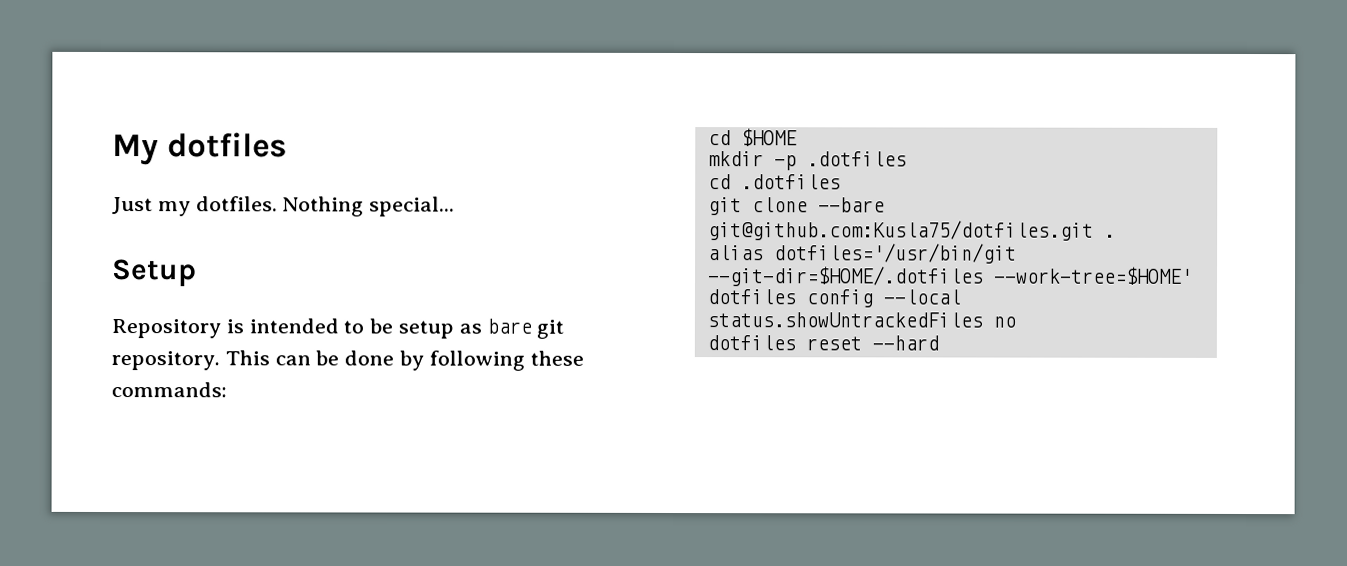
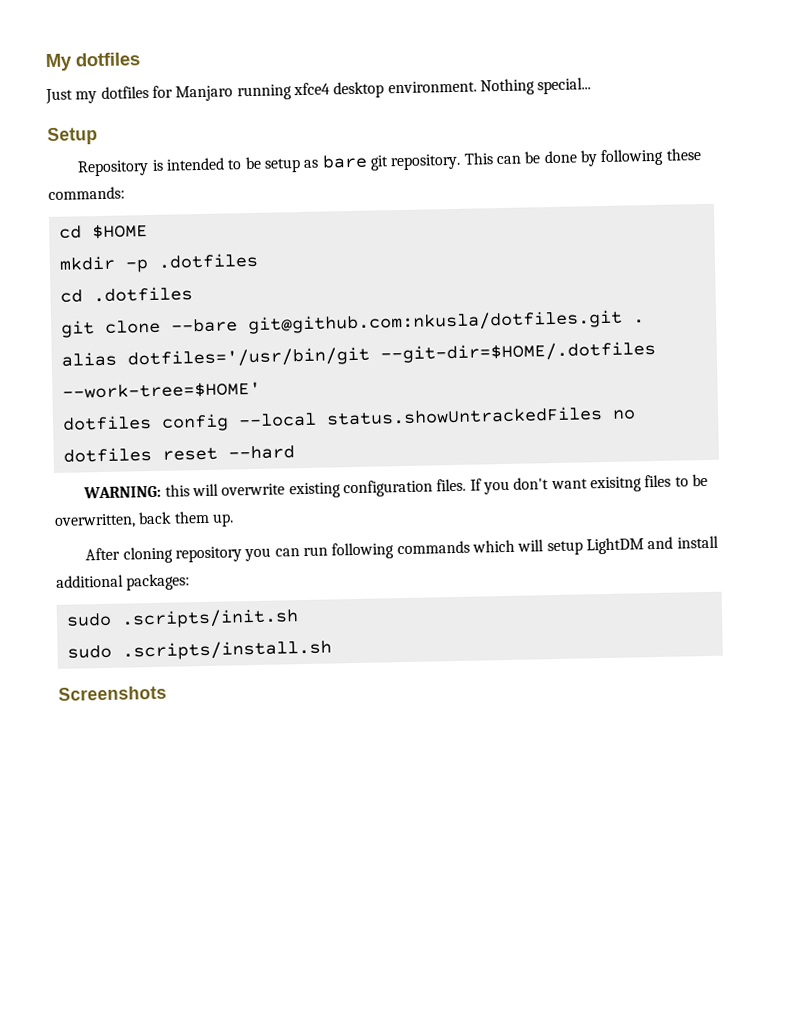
[195,196,278,212] dotfiles. -> [100,80,477,102] dotfiles for Manjaro running xfce4 desktop environment.
[707,220,1094,241] git@github.com:Kusla75/dotfiles.git -> [246,309,623,335] git@github.com:nkusla/dotfiles.git
(939, 343) none -> [83,473,708,499] [54,510,234,529] [85,535,719,564] [56,573,191,591] [65,608,299,629] [66,639,332,661] [58,685,167,701] // WARNING: this will overwrite existing configuration files. If you don't want exisitng files to be overwritten, back them up. // After cloning repository you can run following commands which will setup LightDM and install additional packages: // sudo .scripts/init.sh // sudo .scripts/install.sh // Screenshots

